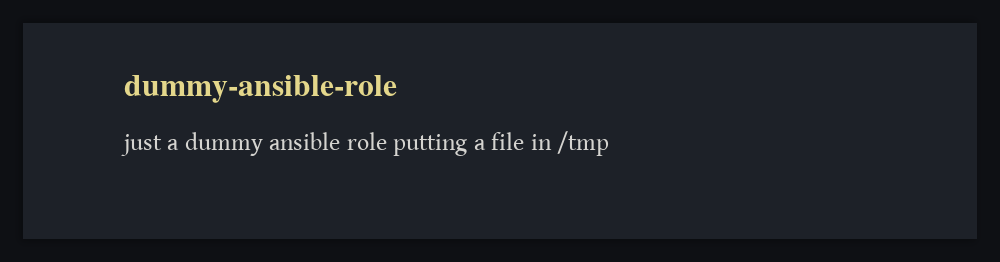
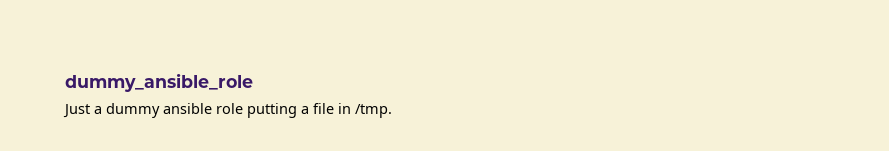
[124,75,397,103] [121,134,162,156] dummy-ansible-role // just -> [65,73,253,92] [63,104,90,118] dummy_ansible_role // Just
[557,131,610,156] /tmp -> [355,104,392,118] /tmp.

